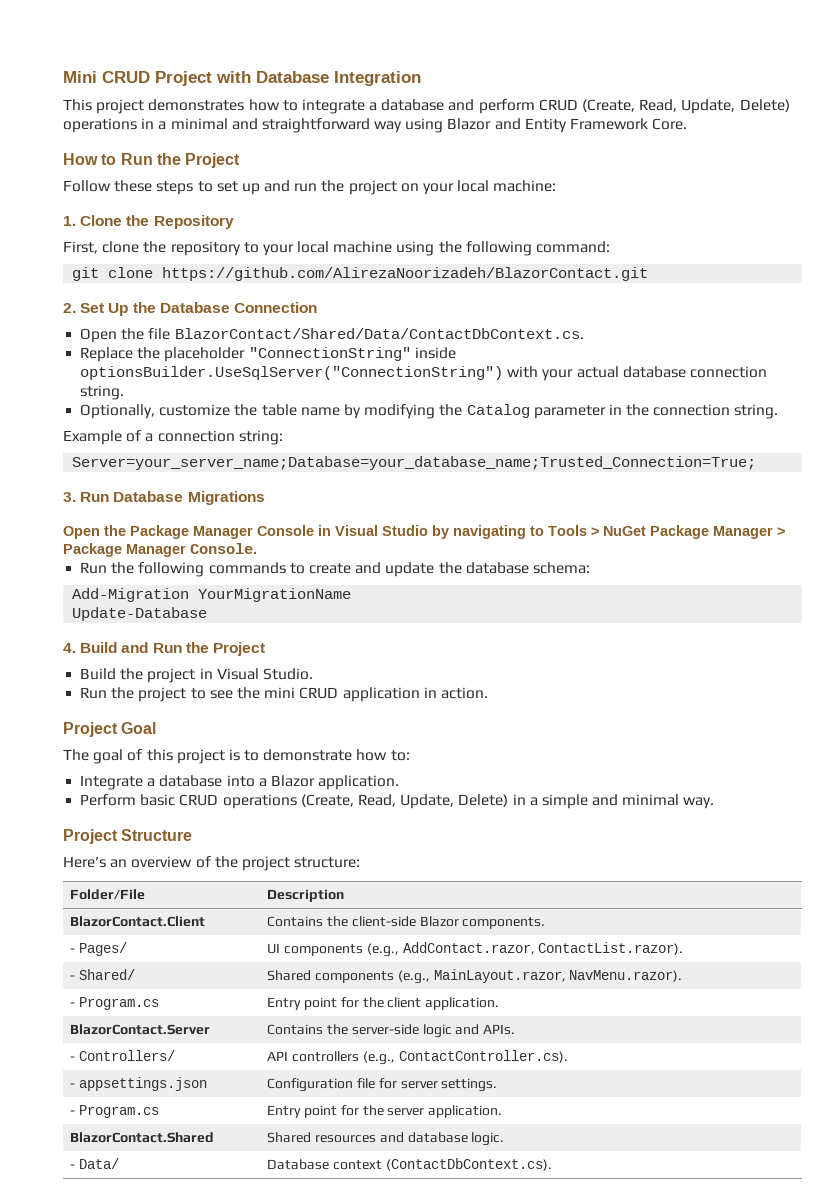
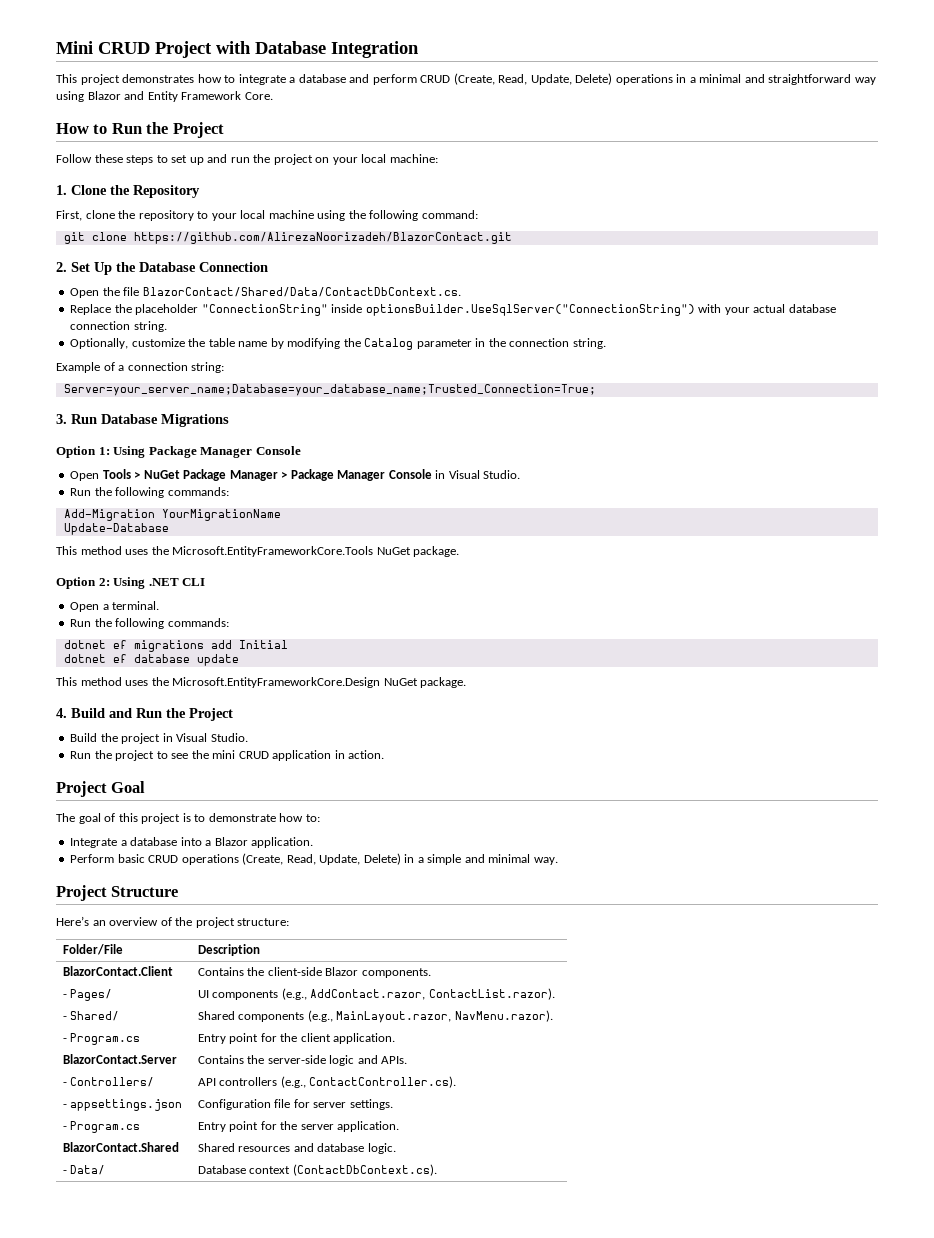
[63,525,544,539] Open the Package Manager Console in Visual Studio by navigating to -> [56,446,301,458] [70,471,100,481] Option 1: Using Package Manager Console // Open
[190,543,257,554] [80,562,590,577] [72,588,352,602] [72,607,208,621] Console. // Run the following commands to create and update the database schema: // Add-Migration YourMigrationName // Update-Database -> [388,469,521,479] [70,487,229,498] [63,509,281,521] [63,523,169,535] [56,546,460,557] [56,577,206,589] [70,601,160,612] [70,618,229,629] [63,640,288,652] [63,654,239,666] [56,677,467,688] Console in Visual Studio. // Run the following commands: // Add-Migration YourMigrationName // Update-Database // This method uses the Microsoft.EntityFrameworkCore.Tools NuGet package. // Option 2: Using .NET CLI // Open a terminal. // Run the following commands: // dotnet ef migrations add Initial // dotnet ef database update // This method uses the Microsoft.EntityFrameworkCore.Design NuGet package.

